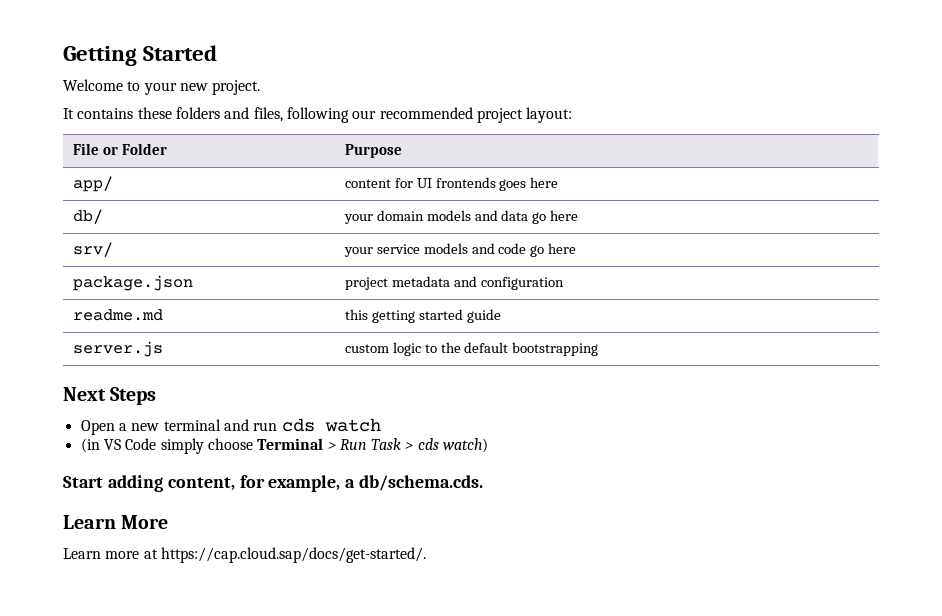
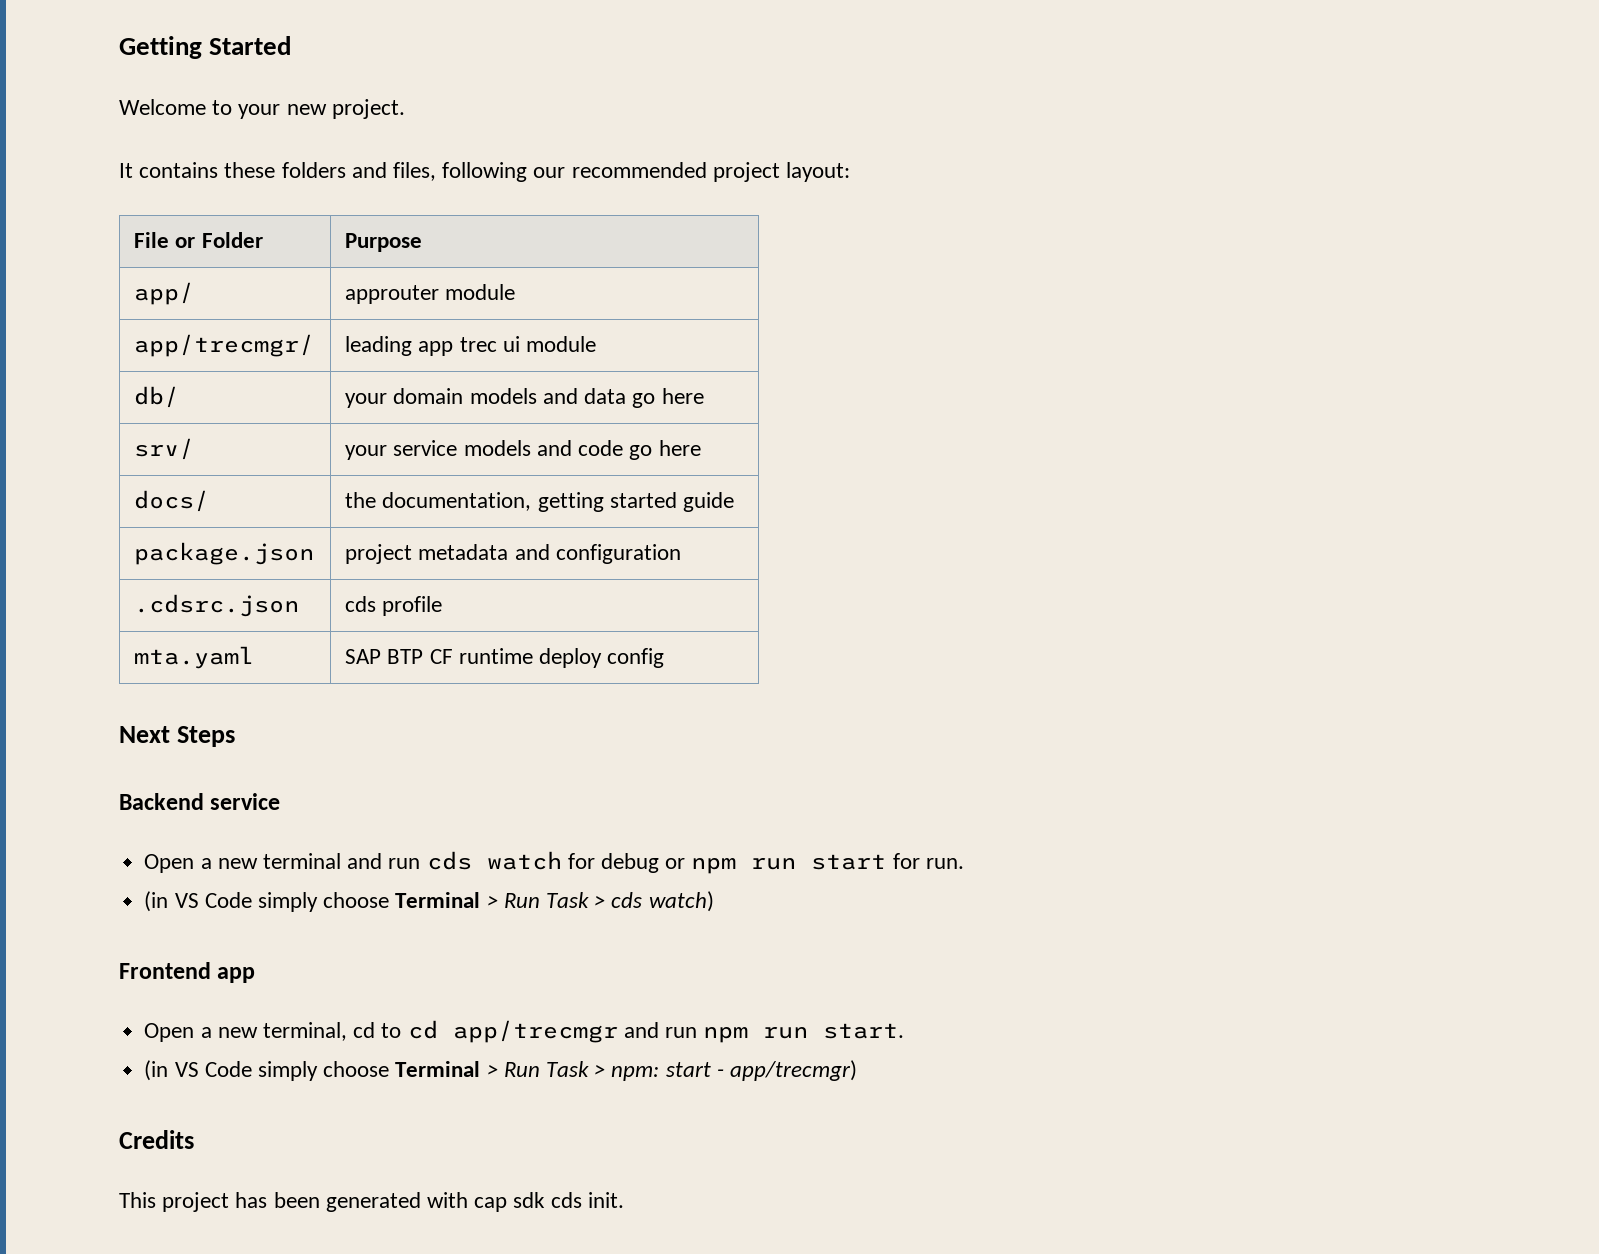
[344,177,559,191] content for UI frontends goes here -> [345,284,516,304] [134,334,315,357] [345,336,597,356] approuter module // app/trecmgr/ | leading app trec ui module
(577, 248) none -> [134,490,210,512] [345,492,735,512] // docs/ | the documentation, getting started guide
[72,309,163,321] [344,309,501,323] [72,341,163,357] [344,342,599,356] readme.md | this getting started guide // server.js | custom logic to the default bootstrapping -> [134,594,300,617] [345,596,443,616] [134,646,255,669] [345,648,665,668] .cdsrc.json | cds profile // mta.yaml | SAP BTP CF runtime deploy config
(157, 396) none -> [119,793,281,810] // Backend service
(381, 425) none -> [567,853,964,874] for debug or npm run start for run.
[63,475,484,492] [63,515,169,529] [63,547,426,563] Start adding content, for example, a db/schema.cds. // Learn More // Learn more at https://cap.cloud.sap/docs/get-started/. -> [119,962,256,983] [144,1020,905,1043] [144,1060,858,1081] [119,1130,194,1149] [119,1192,624,1212] Frontend app // Open a new terminal, cd to cd app/trecmgr and run npm run start. // (in VS Code simply choose Terminal > Run Task > npm: start - app/trecmgr) // Credits // This project has been generated with cap sdk cds init.

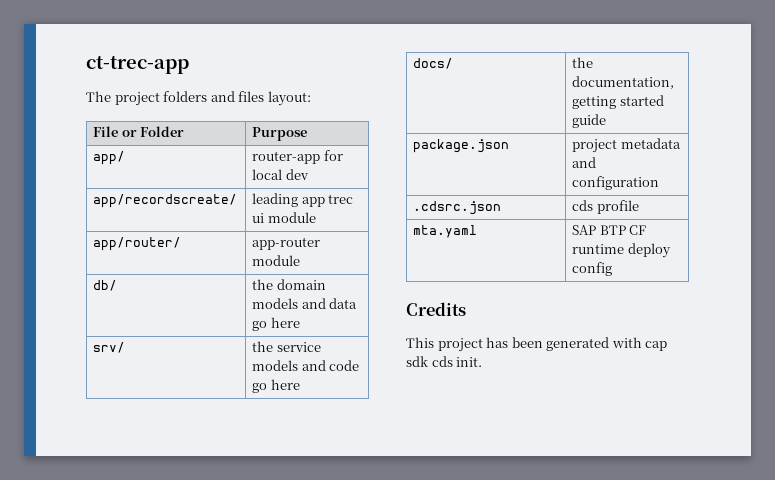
[119,36,292,59] [119,99,405,119] [119,162,780,182] Getting Started // Welcome to your new project. // It contains these folders and files, following our recommended project -> [86,56,189,74] [86,91,265,106] ct-trec-app // The project folders and files
[345,284,516,304] [134,334,315,357] approuter module // app/trecmgr/ -> [252,150,343,164] [252,169,309,180] [93,194,238,208] router-app for local dev // app/recordscreate/
(597, 344) none -> [93,237,182,251] [252,237,321,250] [252,255,301,266] // app/router/ | app-router module
[345,393,388,408] your -> [252,279,274,290] the
[345,445,388,460] your -> [252,341,274,352] the
[119,726,235,747] [119,793,281,810] [144,851,964,874] [144,891,714,912] [119,962,256,983] [144,1020,905,1043] [144,1060,858,1081] // Next Steps // Backend service // Open a new terminal and run cds watch for debug or npm run start for run. // (in VS Code simply choose Terminal > Run Task > cds watch) // Frontend app // Open a new terminal, cd to cd app/trecmgr and run npm run start. // (in VS Code simply choose Terminal > Run Task > npm: start - app/trecmgr) -> (613, 269) none

